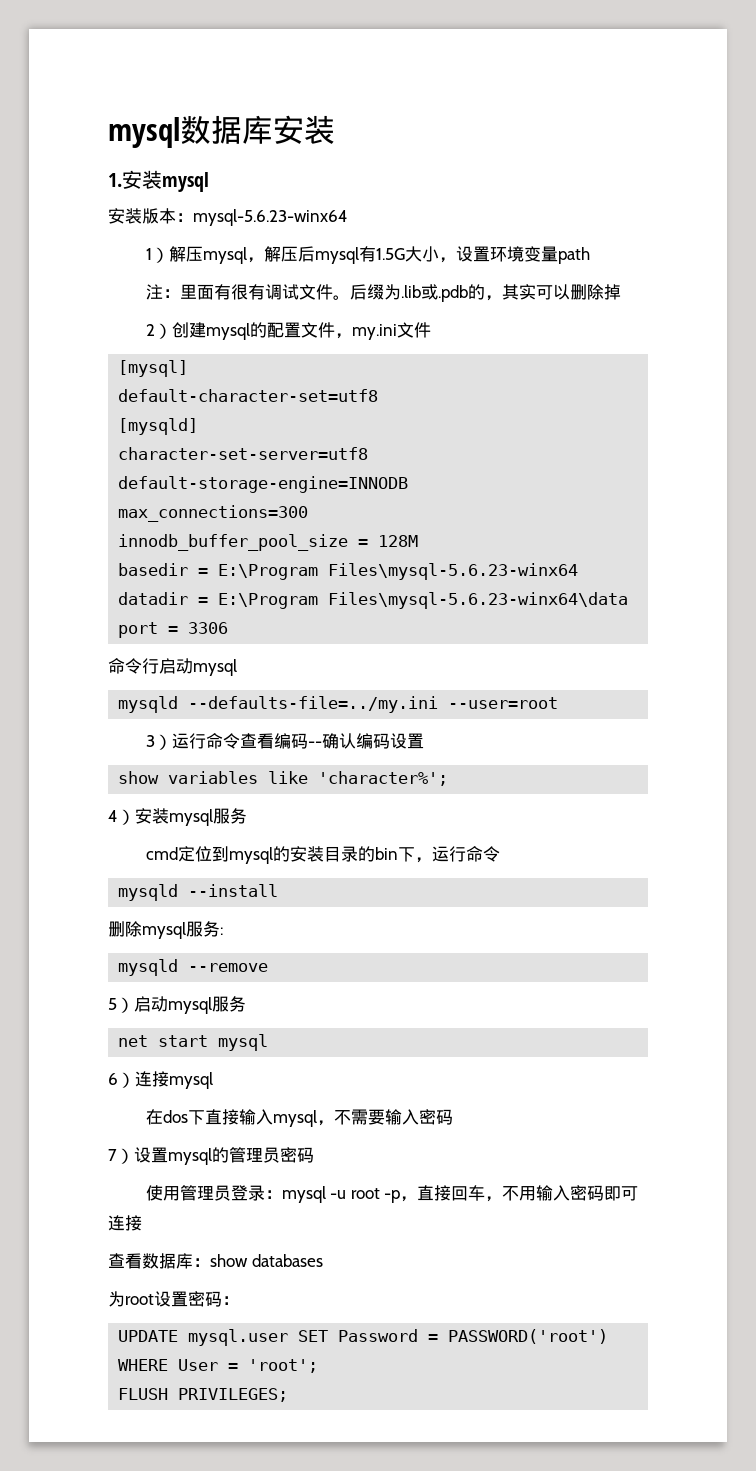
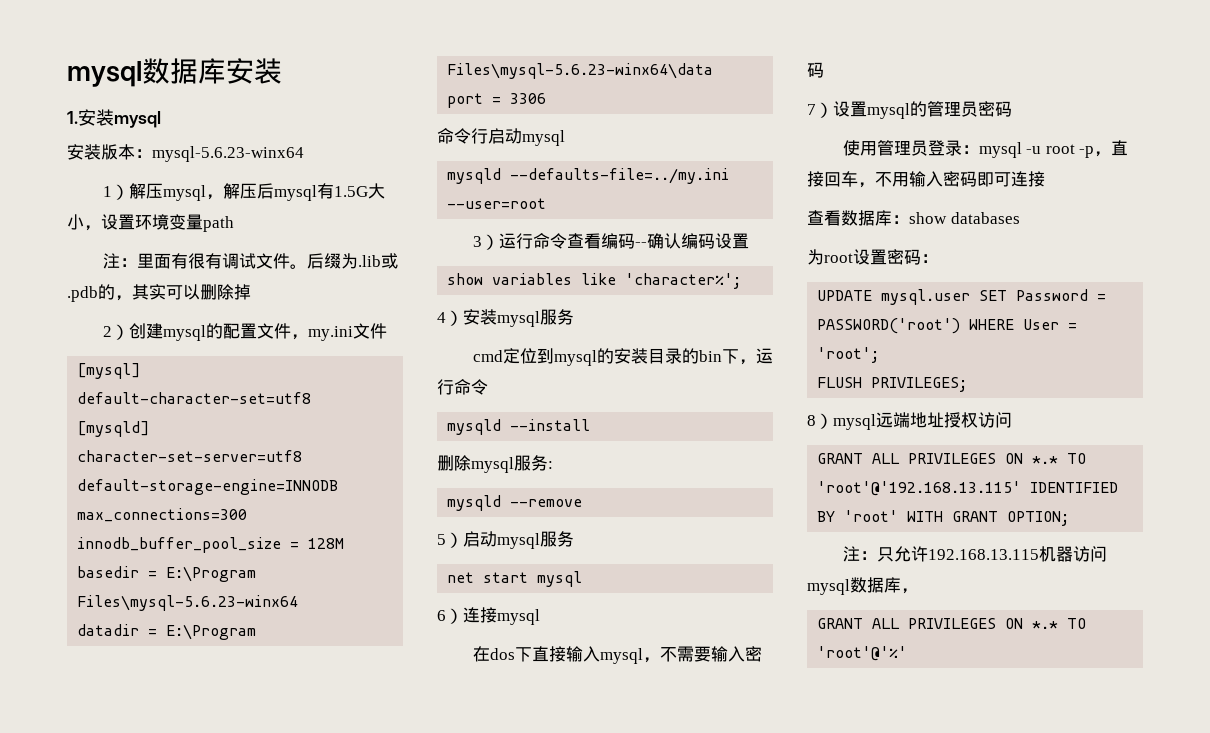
(289, 1395) none -> [807,412,1012,430] [817,453,1087,464] [817,481,1119,496] [817,510,1070,526] [842,546,1107,562] [807,577,918,595] [817,618,1087,629] [817,646,908,661] // 8）mysql远端地址授权访问 // GRANT ALL PRIVILEGES ON *.* TO 'root'@'192.168.13.115' IDENTIFIED BY 'root' WITH GRANT OPTION; // 注：只允许192.168.13.115机器访问mysql数据库， // GRANT ALL PRIVILEGES ON *.* TO 'root'@'%'

